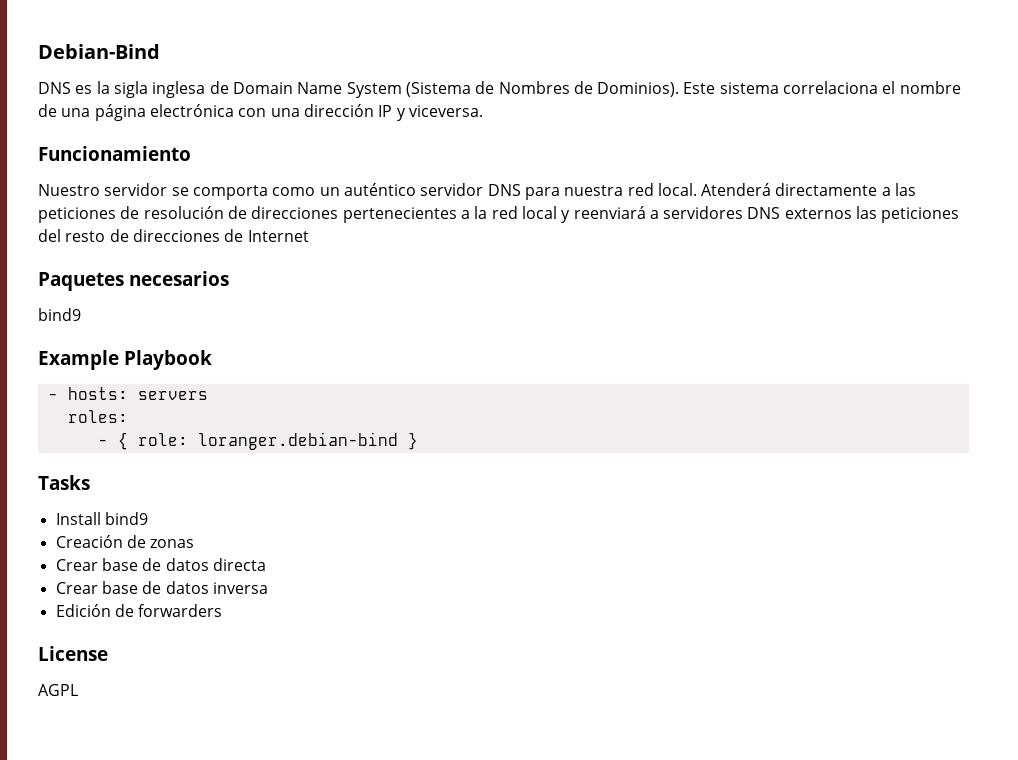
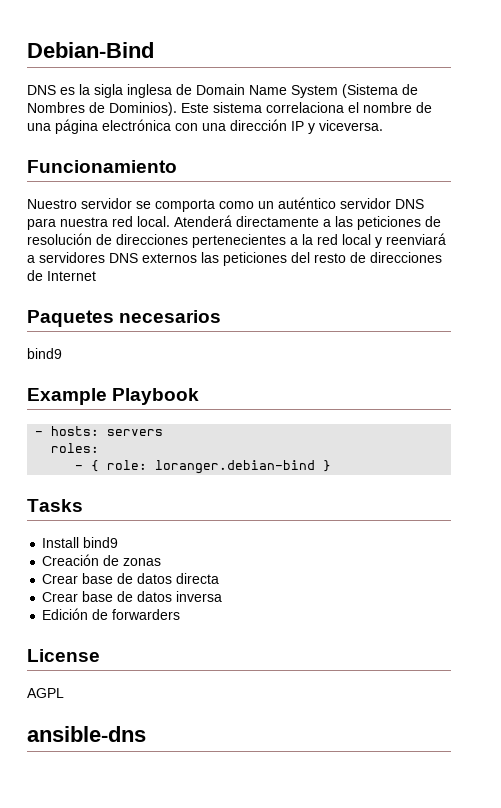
(78, 690) none -> [27,726,146,742] // ansible-dns

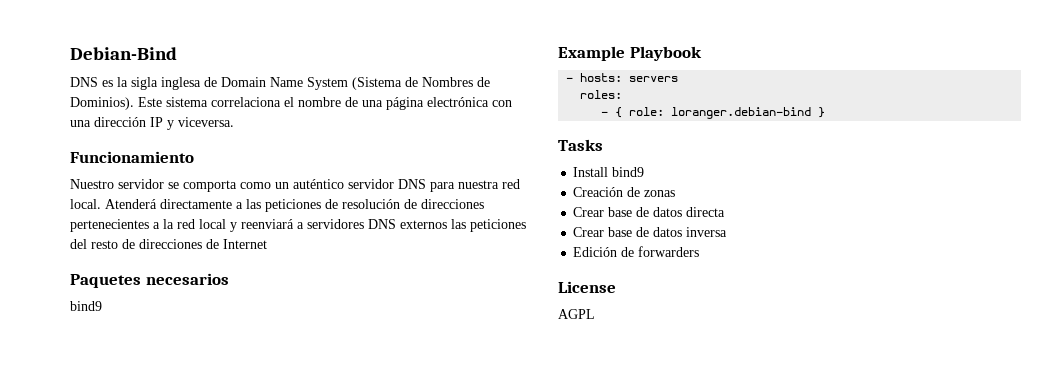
[27,726,146,742] // ansible-dns -> (595, 314) none

